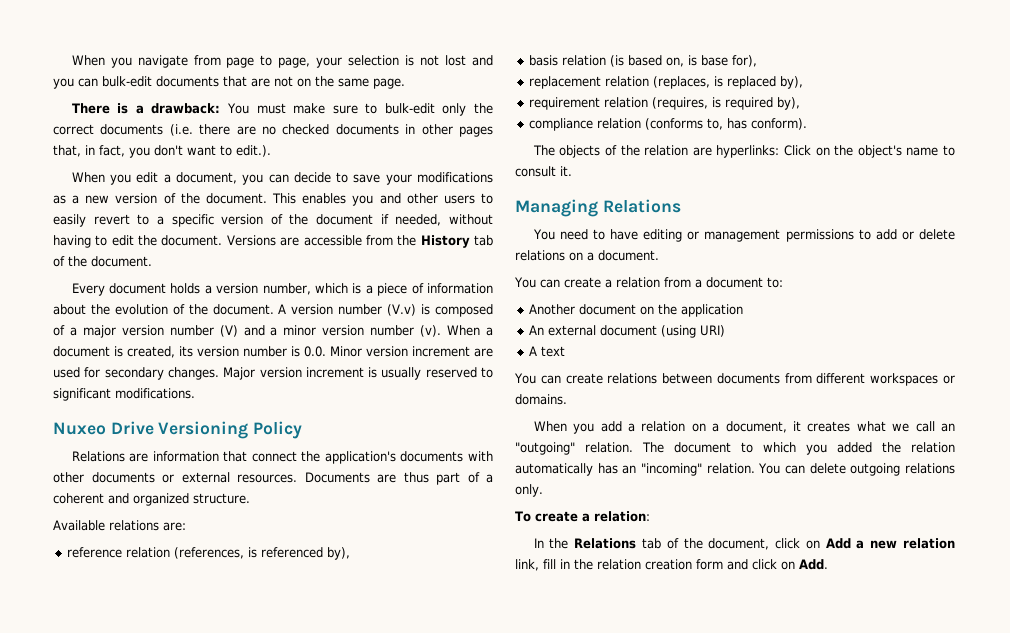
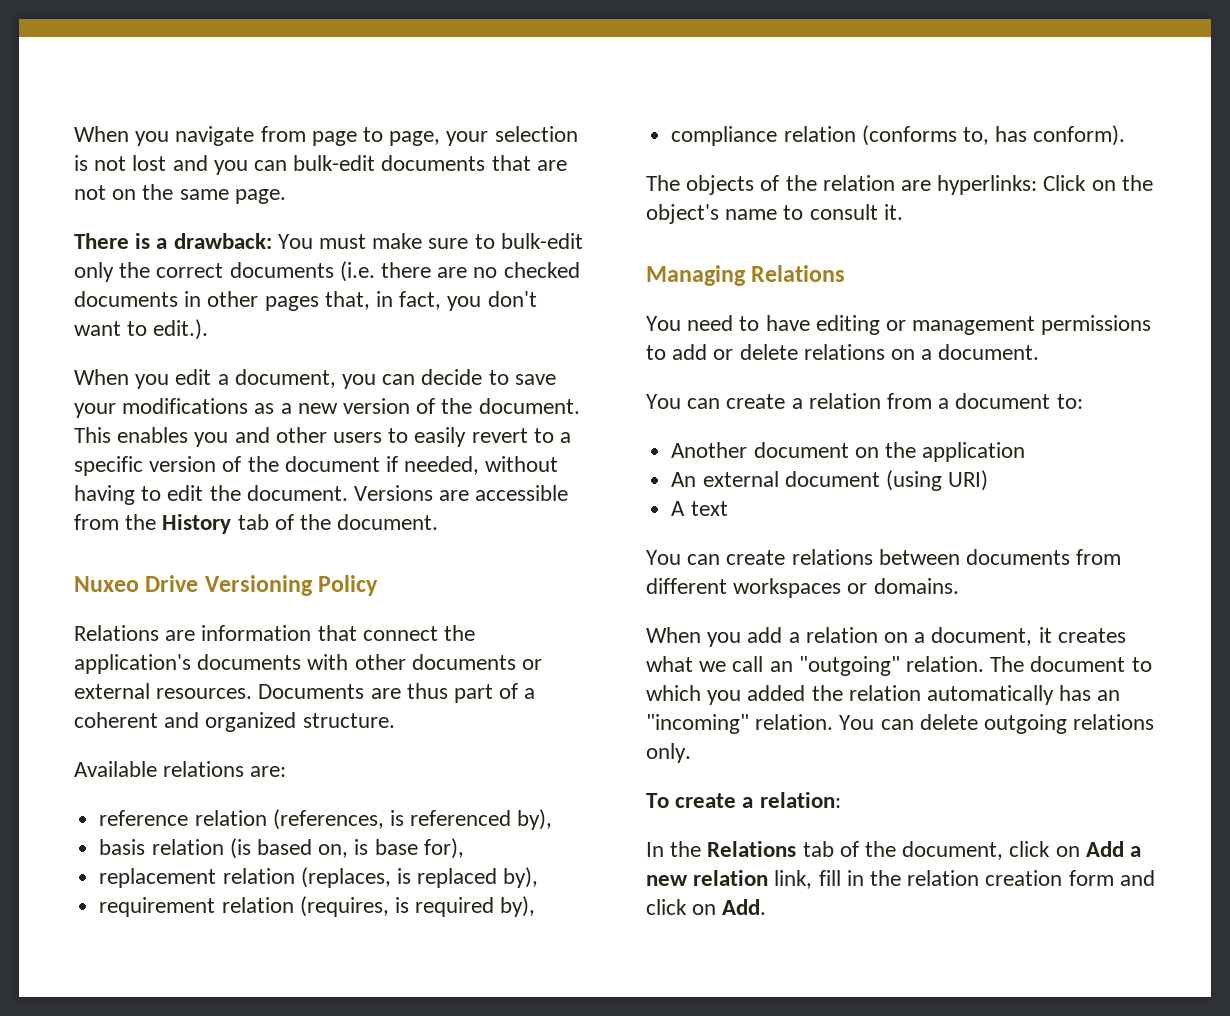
[71,283,493,296] [53,304,494,317] [53,325,493,338] [53,346,493,358] [53,367,494,380] [53,388,195,401] // Every document holds a version number, which is a piece of information about the evolution of the document. A version number (V.v) is composed of a major version number (V) and a minor version number (v). When a document is created, its version number is 0.0. Minor version increment are used for secondary changes. Major version increment is usually reserved to significant modifications. -> (439, 522) none

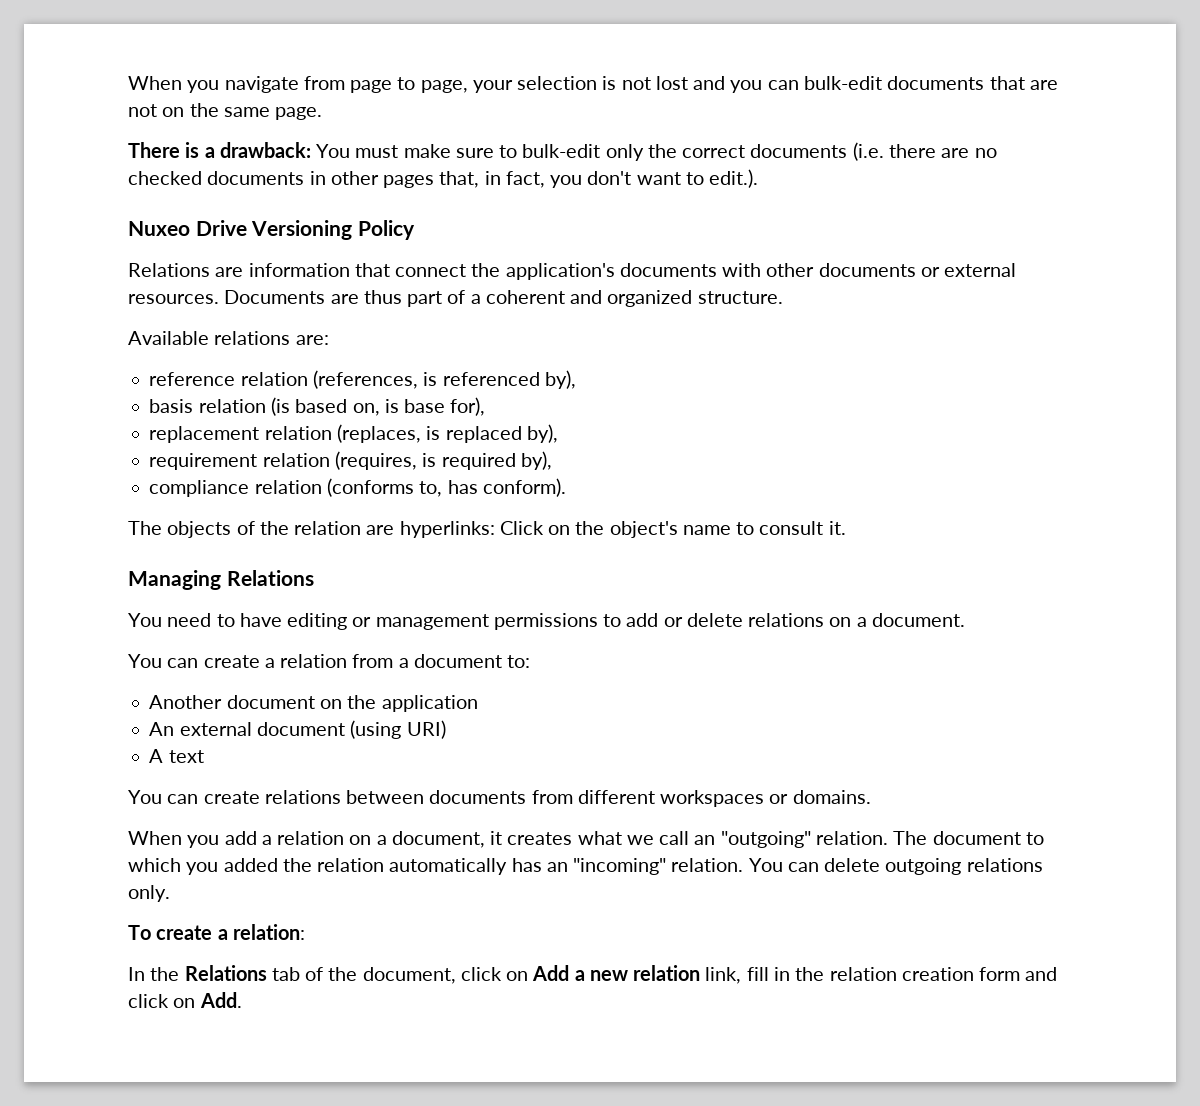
[74,369,556,389] [74,398,580,418] [74,427,572,447] [74,456,559,476] [74,485,569,505] [74,514,439,534] // When you edit a document, you can decide to save your modifications as a new version of the document. This enables you and other users to easily revert to a specific version of the document if needed, without having to edit the document. Versions are accessible from the History tab of the document. -> (759, 178) none

